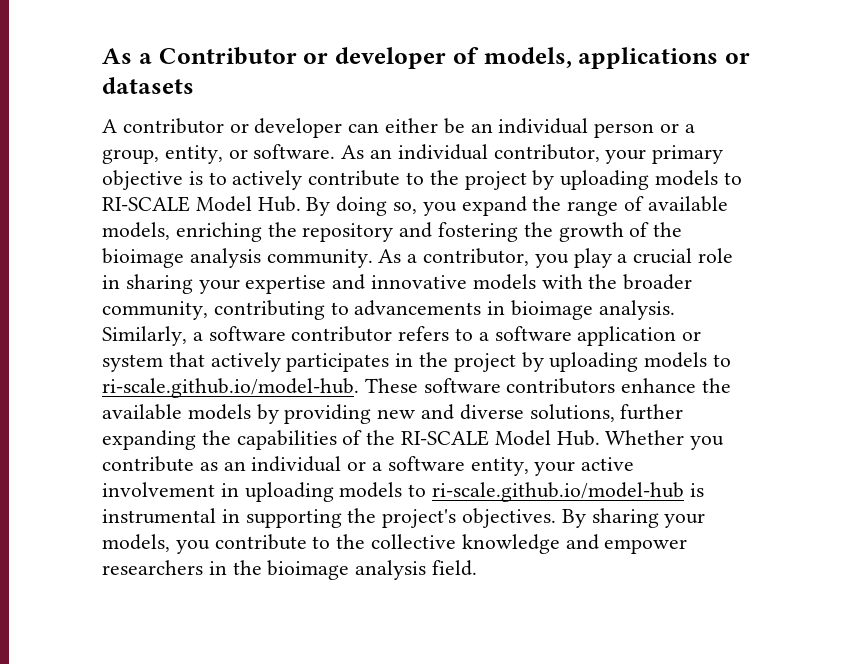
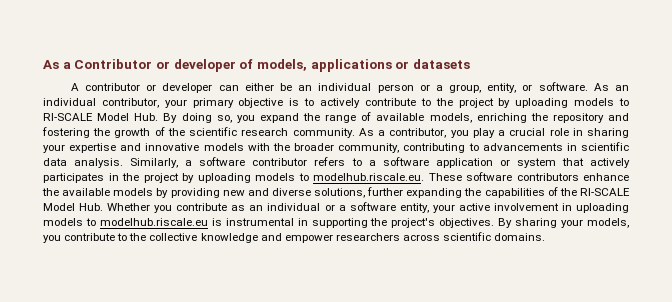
[102,248,261,268] bioimage analysis -> [189,127,289,136] scientific research
[511,300,594,320] bioimage -> [581,142,629,151] [43,158,67,166] scientific data
[102,378,359,398] ri-scale.github.io/model-hub. -> [313,173,424,181] modelhub.riscale.eu.
[432,482,685,502] ri-scale.github.io/model-hub -> [99,218,208,226] modelhub.riscale.eu
[208,560,478,580] in the bioimage analysis field. -> [402,232,546,241] across scientific domains.

